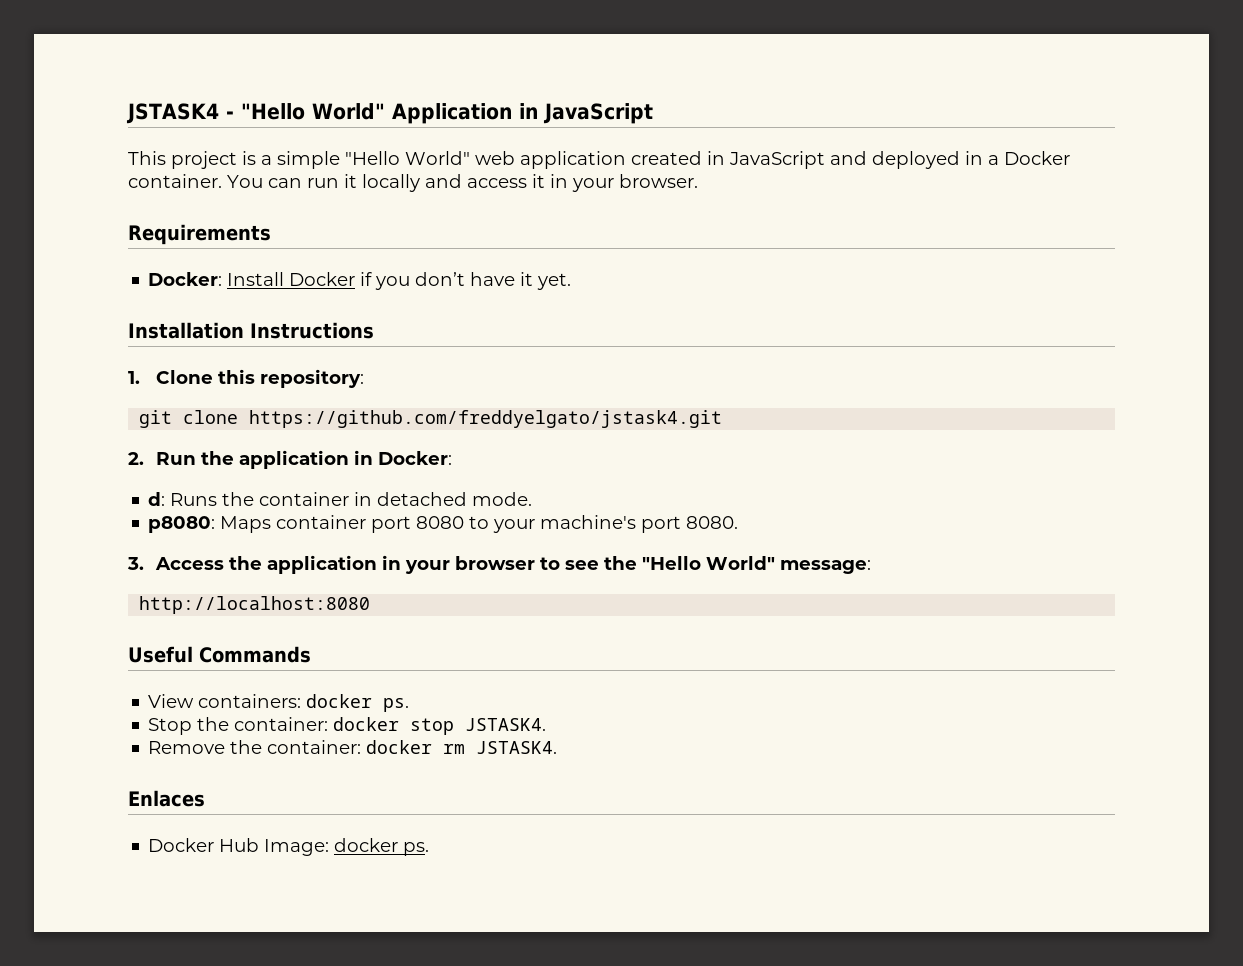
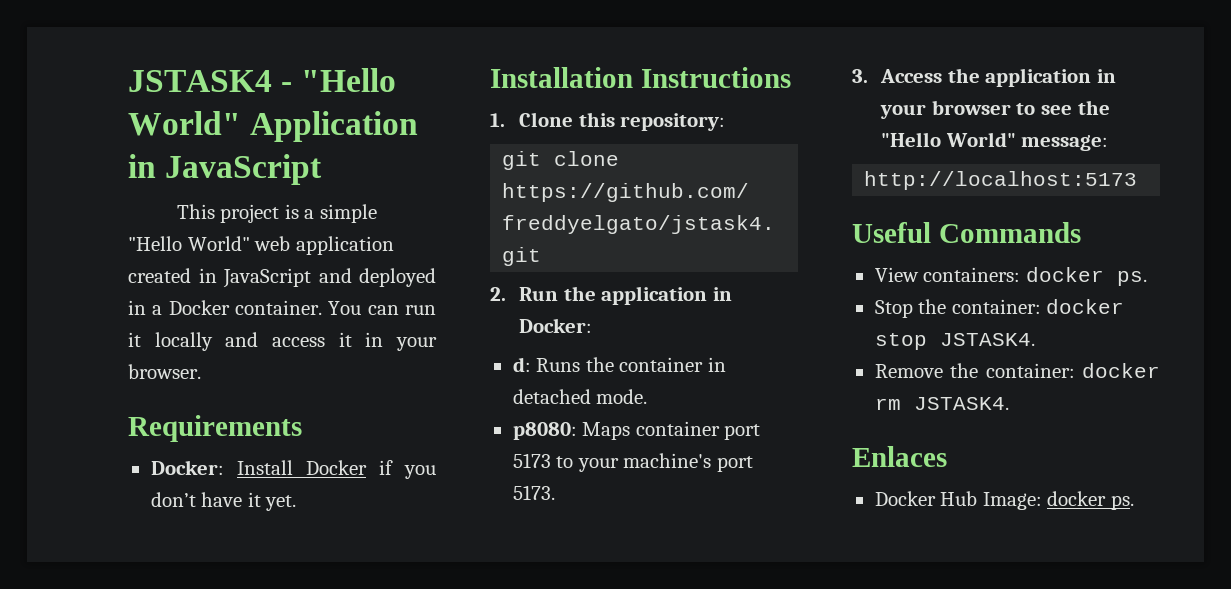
[416,516,465,529] 8080 -> [512,453,551,468] 5173
[686,516,739,529] 8080. -> [512,485,555,500] 5173.
[139,596,371,614] http://localhost:8080 -> [864,171,1138,190] http://localhost:5173

